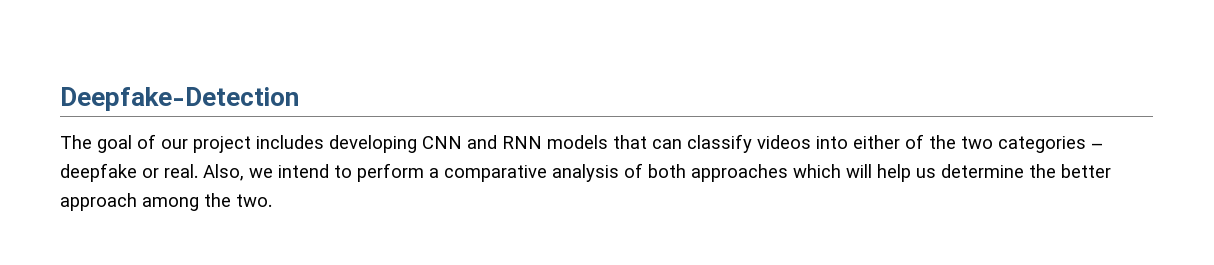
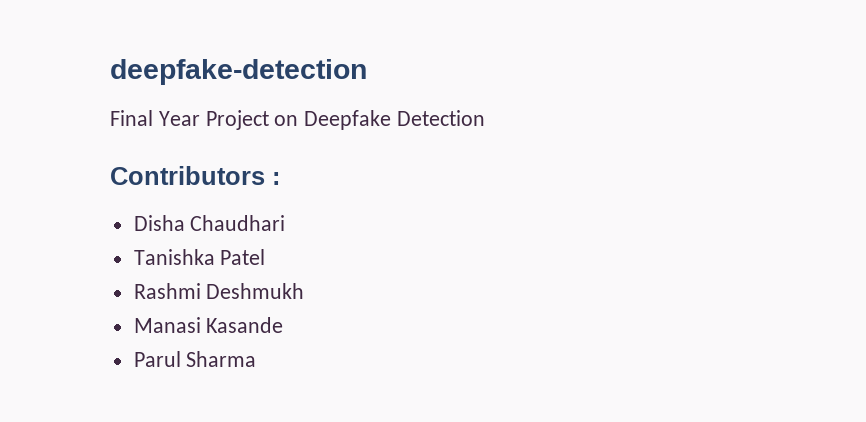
[60,87,299,111] [60,134,1103,153] [60,163,1111,182] [60,193,272,211] Deepfake-Detection // The goal of our project includes developing CNN and RNN models that can classify videos into either of the two categories – deepfake or real. Also, we intend to perform a comparative analysis of both approaches which will help us determine the better approach among the two. -> [110,59,367,85] [110,110,486,130] [110,166,280,185] [133,215,286,231] [133,249,266,265] [133,283,305,299] [133,317,284,333] [133,351,257,367] deepfake-detection // Final Year Project on Deepfake Detection // Contributors : // Disha Chaudhari // Tanishka Patel // Rashmi Deshmukh // Manasi Kasande // Parul Sharma

